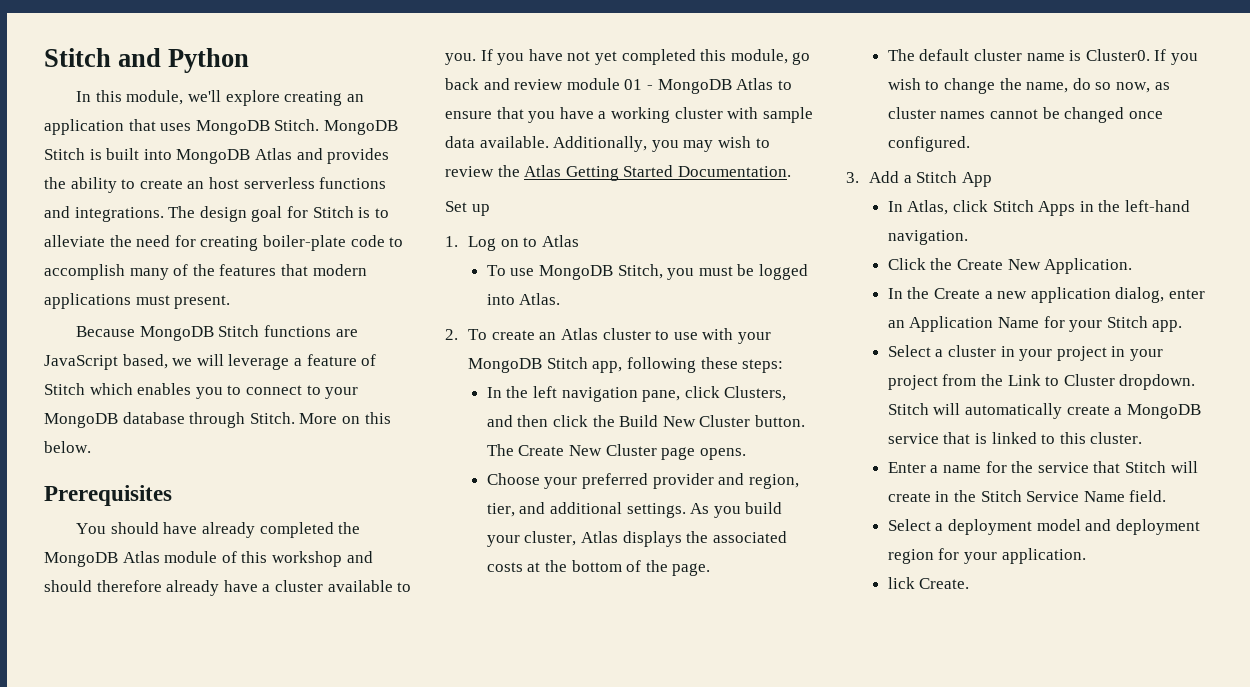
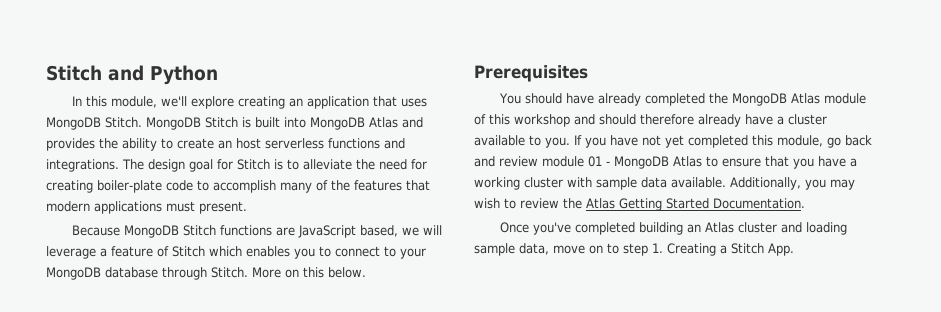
[445,201,490,216] [445,235,579,251] [486,264,809,280] [486,293,561,305] [445,328,771,344] [468,357,784,373] [486,386,787,402] [486,415,806,427] [486,444,746,460] [486,473,799,489] [486,502,783,518] [486,531,787,547] [486,560,711,576] [887,49,1199,65] [887,78,1170,94] [887,107,1163,123] [887,136,970,152] [846,171,992,187] [887,200,1191,216] [887,230,968,245] [887,258,1133,274] [887,287,1206,303] [887,316,1183,332] [887,345,1164,361] [887,374,1196,390] [887,403,1201,419] [887,432,1143,444] [887,461,1198,473] [887,490,1167,502] [887,519,1200,535] [887,548,1086,564] [887,577,970,589] Set up // 1. Log on to Atlas // To use MongoDB Stitch, you must be logged into Atlas. // 2. To create an Atlas cluster to use with your MongoDB Stitch app, following these steps: // In the left navigation pane, click Clusters, and then click the Build New Cluster button. The Create New Cluster page opens. // Choose your preferred provider and region, tier, and additional settings. As you build your cluster, Atlas displays the associated costs at the bottom of the page. // The default cluster name is Cluster0. If you wish to change the name, do so now, as cluster names cannot be changed once configured. // 3. Add a Stitch App // In Atlas, click Stitch Apps in the left-hand navigation. // Click the Create New Application. // In the Create a new application dialog, enter an Application Name for your Stitch app. // Select a cluster in your project in your project from the Link to Cluster dropdown. Stitch will automatically create a MongoDB service that is linked to this cluster. // Enter a name for the service that Stitch will create in the Stitch Service Name field. // Select a deployment model and deployment region for your application. // lick Create. -> [499,222,847,235] [474,243,794,256] Once you've completed building an Atlas cluster and loading sample data, move on to step 1. Creating a Stitch App.

